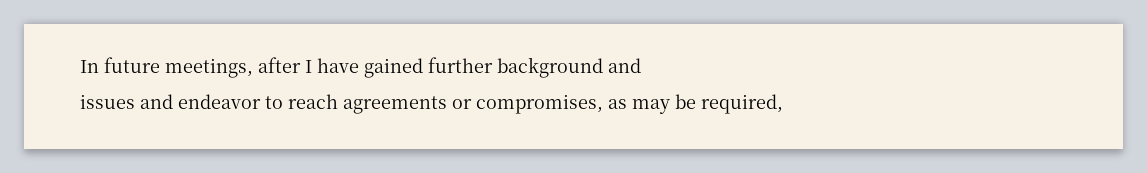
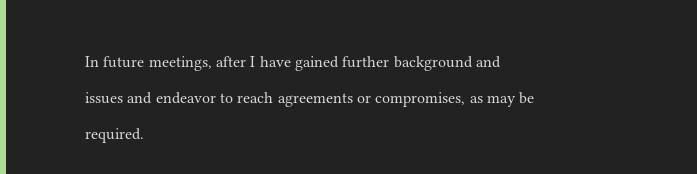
[701,94,783,114] required, -> [85,128,144,143] // required.

